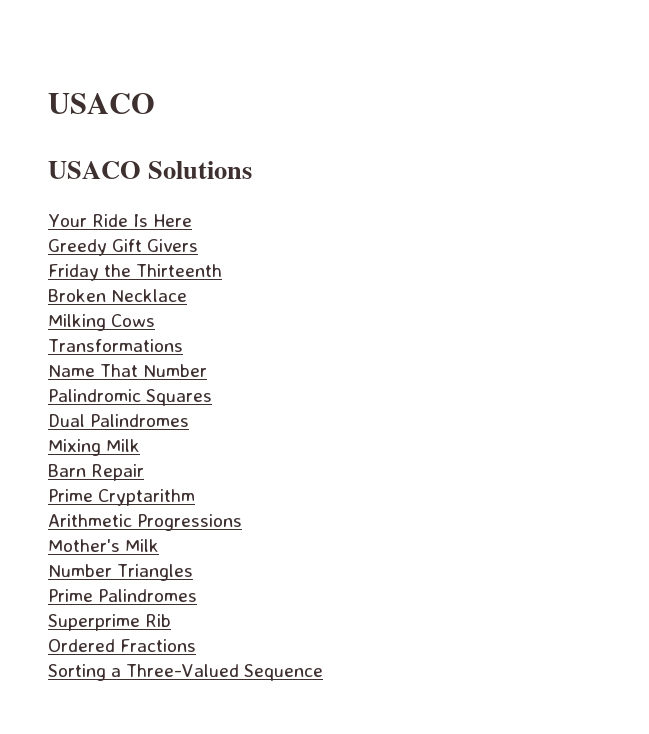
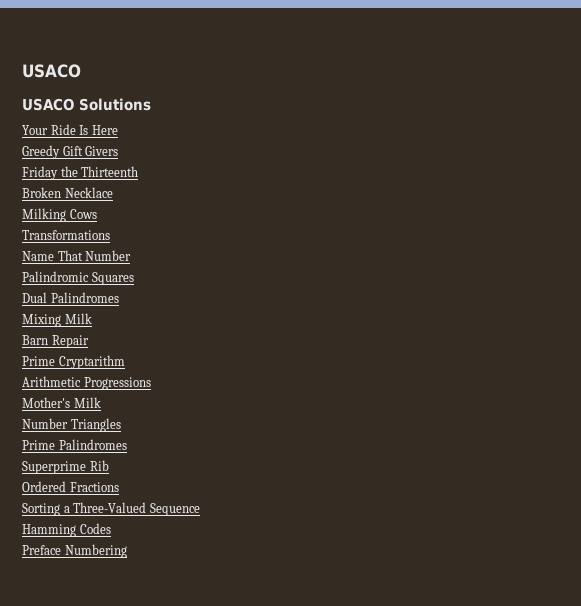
(324, 672) none -> [22,523,111,537] [22,544,127,558] // Hamming Codes // Preface Numbering

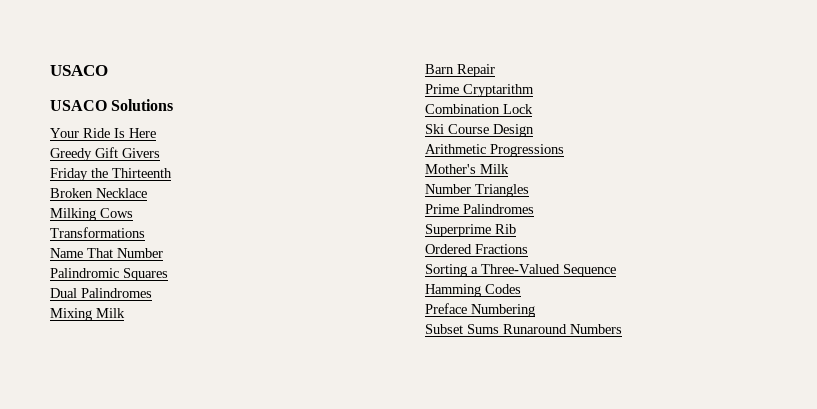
(125, 362) none -> [425,104,533,114] [425,124,534,137] // Combination Lock // Ski Course Design
(127, 551) none -> [425,324,622,334] // Subset Sums Runaround Numbers

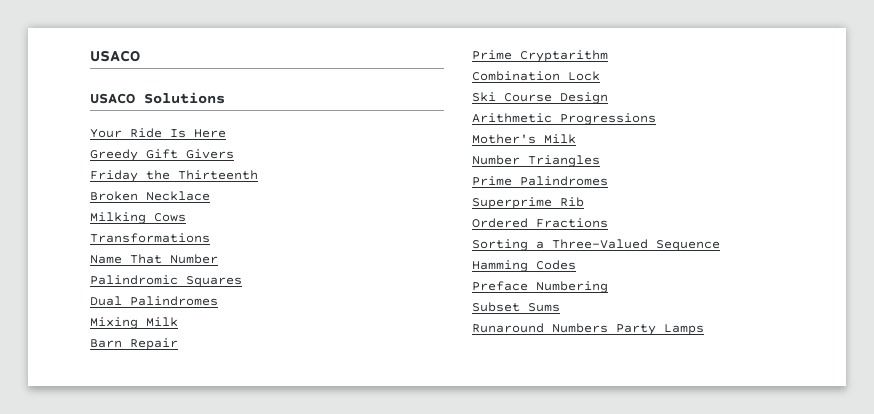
(499, 329) none -> (560, 307) //
(622, 329) none -> [616,324,704,335] Party Lamps

